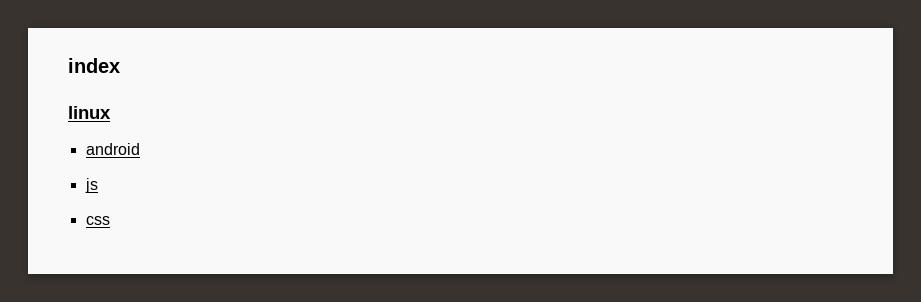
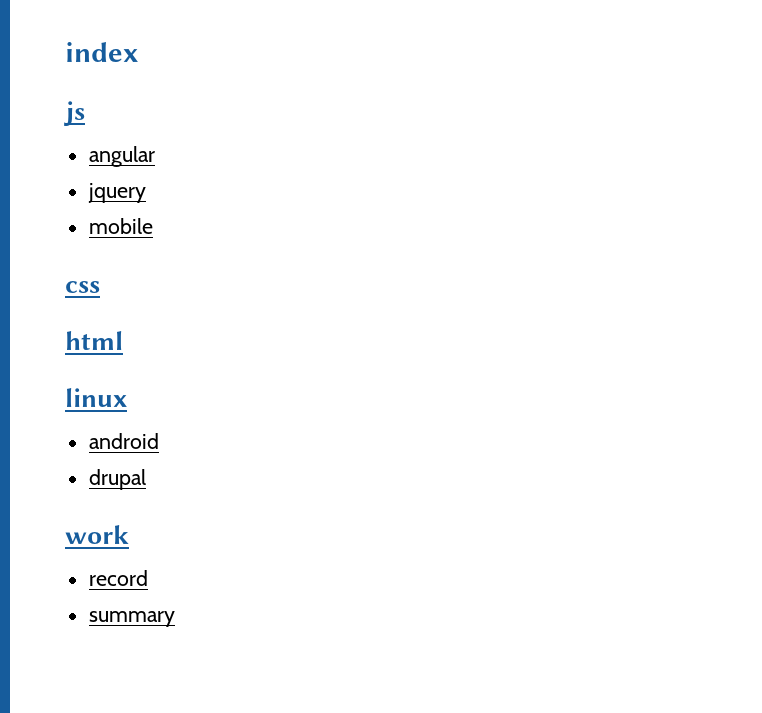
[68,106,111,119] [85,143,140,155] [84,178,98,193] [85,216,110,225] linux // android // js // css -> [64,101,85,126] [88,146,155,167] [87,183,146,203] [88,218,153,234] [65,281,100,293] [65,331,123,350] [65,388,127,407] [88,433,159,449] [88,469,146,490] [65,525,129,544] [88,570,148,586] [88,611,175,627] js // angular // jquery // mobile // css // html // linux // android // drupal // work // record // summary

